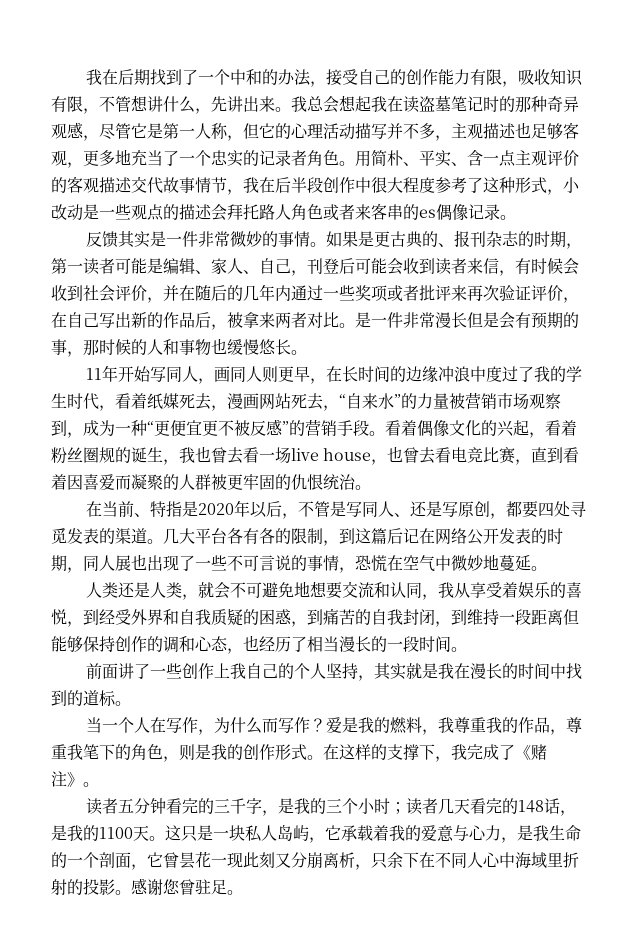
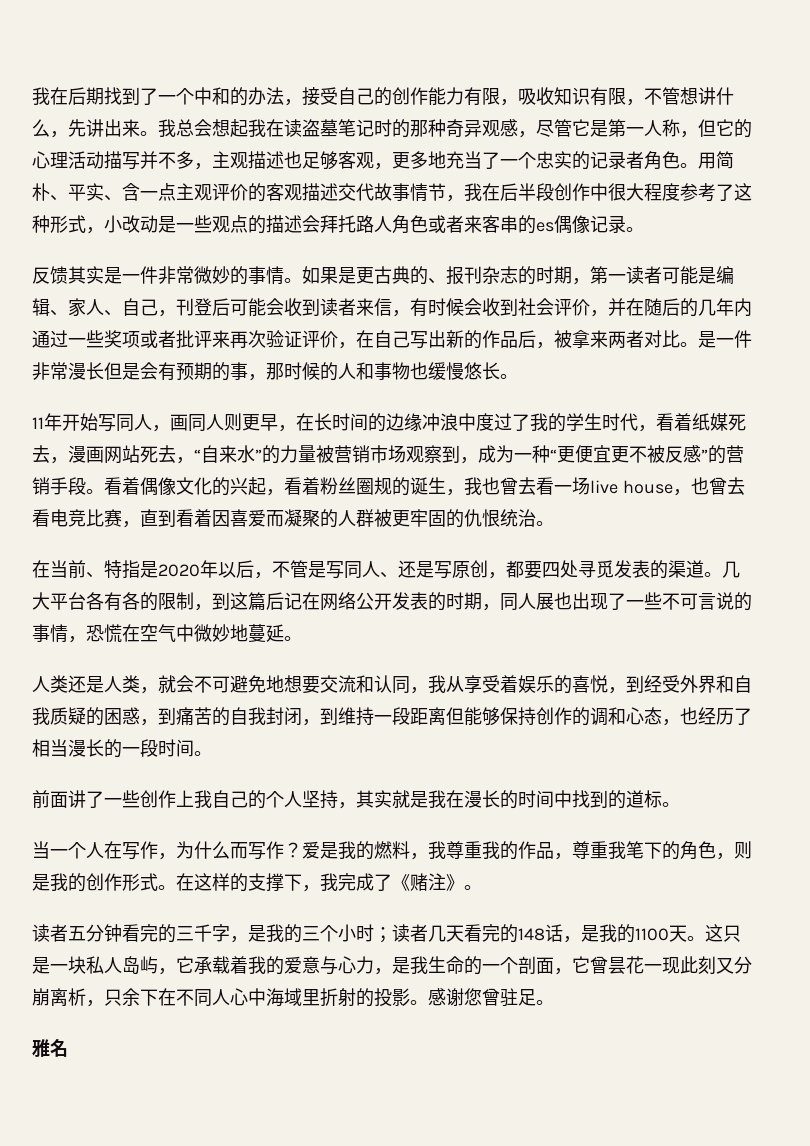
(243, 892) none -> [32,1039,68,1057] // 雅名

